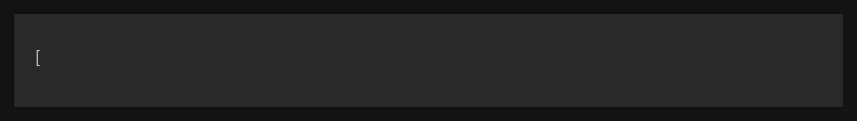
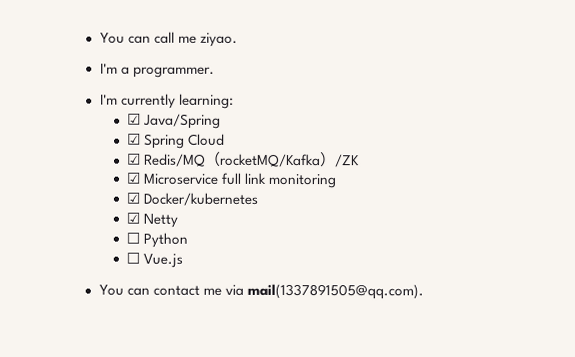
[35,50,40,66] [ -> [99,31,238,47] [99,63,215,78] [99,93,234,109] [127,113,222,129] [127,133,226,149] [127,151,361,168] [126,172,338,189] [126,192,259,206] [126,212,179,228] [126,232,189,248] [126,252,184,268] [98,283,424,300] You can call me ziyao. // I'm a programmer. // I'm currently learning: // ☑ Java/Spring // ☑ Spring Cloud // ☑ Redis/MQ（rocketMQ/Kafka）/ZK // ☑ Microservice full link monitoring // ☑ Docker/kubernetes // ☑ Netty // ☐ Python // ☐ Vue.js // You can contact me via mail(1337891505@qq.com).

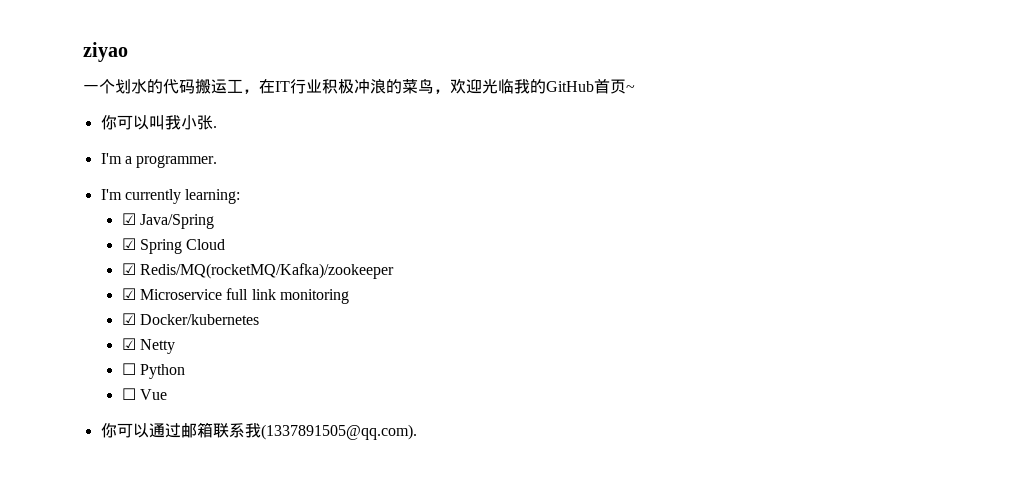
[99,31,238,47] You can call me ziyao. -> [83,42,128,62] [83,78,635,94] [100,115,217,130] ziyao // 一个划水的代码搬运工，在IT行业积极冲浪的菜鸟，欢迎光临我的GitHub首页~ // 你可以叫我小张.
[144,151,361,168] Redis/MQ（rocketMQ/Kafka）/ZK -> [139,263,394,279] Redis/MQ(rocketMQ/Kafka)/zookeeper
[143,253,184,268] [98,283,424,300] Vue.js // You can contact me via mail(1337891505@qq.com). -> [139,389,167,400] [100,422,417,440] Vue // 你可以通过邮箱联系我(1337891505@qq.com).

